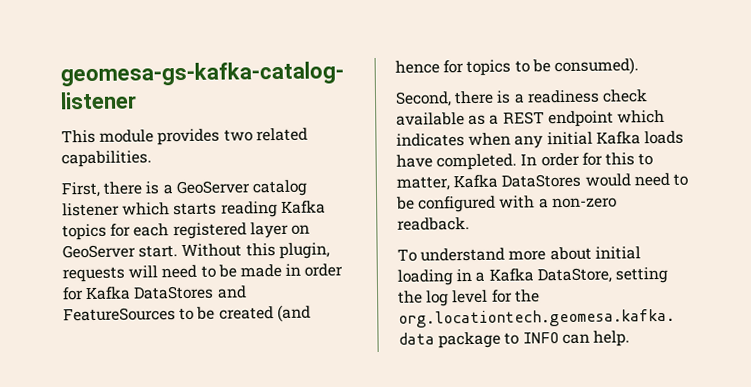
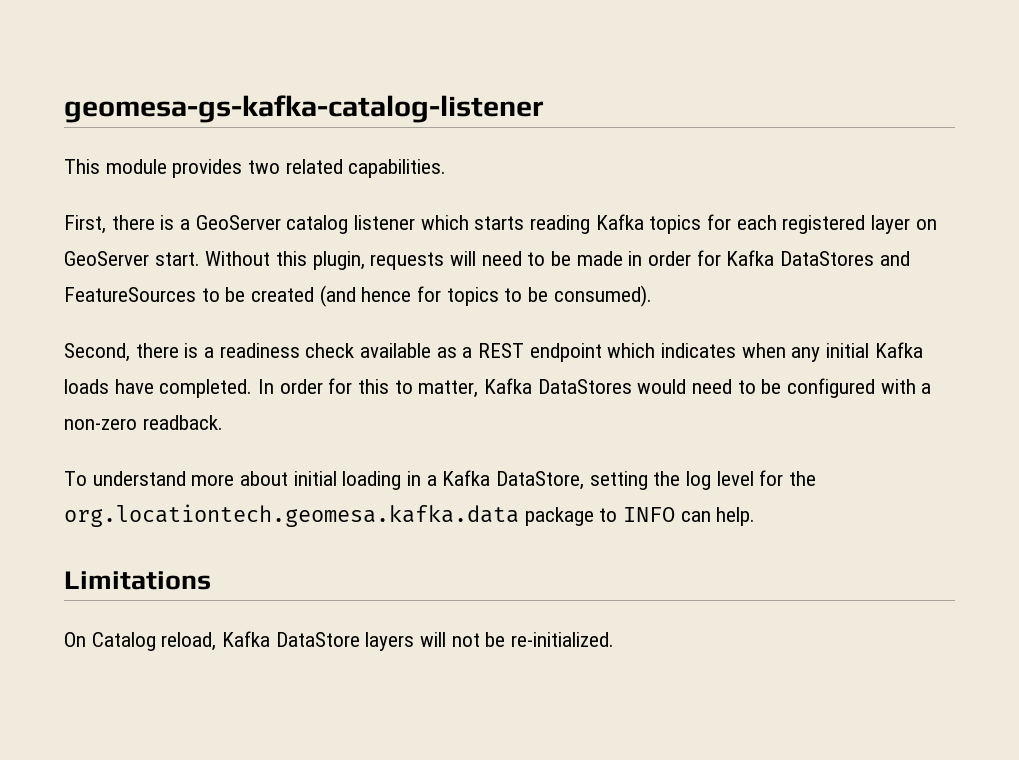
(630, 338) none -> [64,571,211,590] [64,631,615,651] // Limitations // On Catalog reload, Kafka DataStore layers will not be re-initialized.

